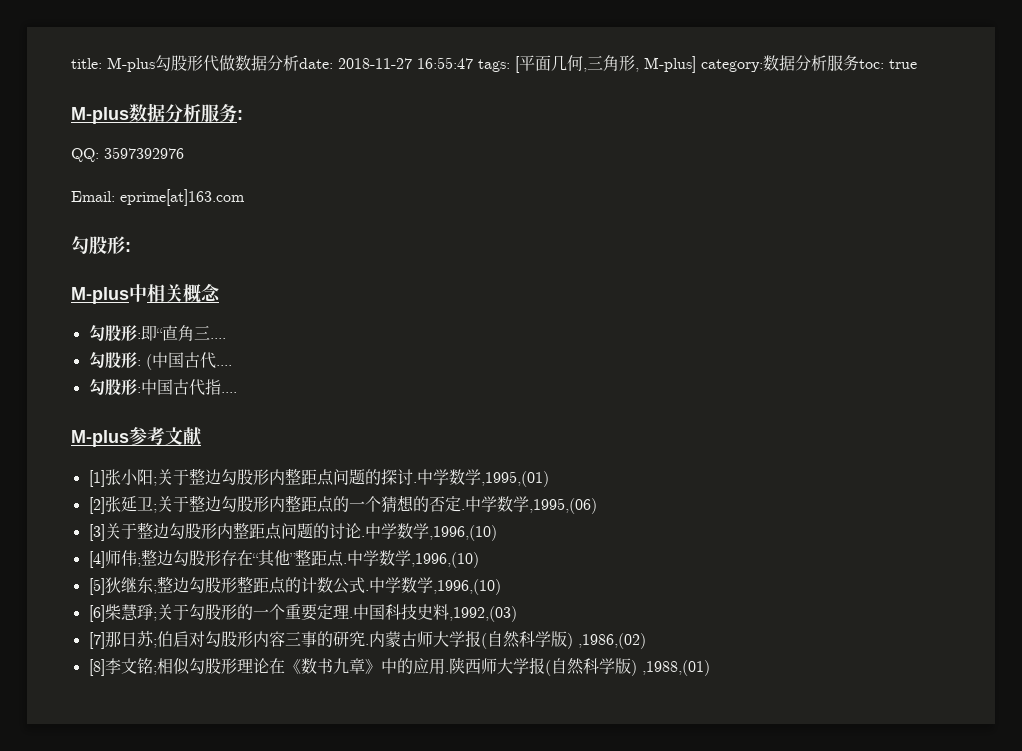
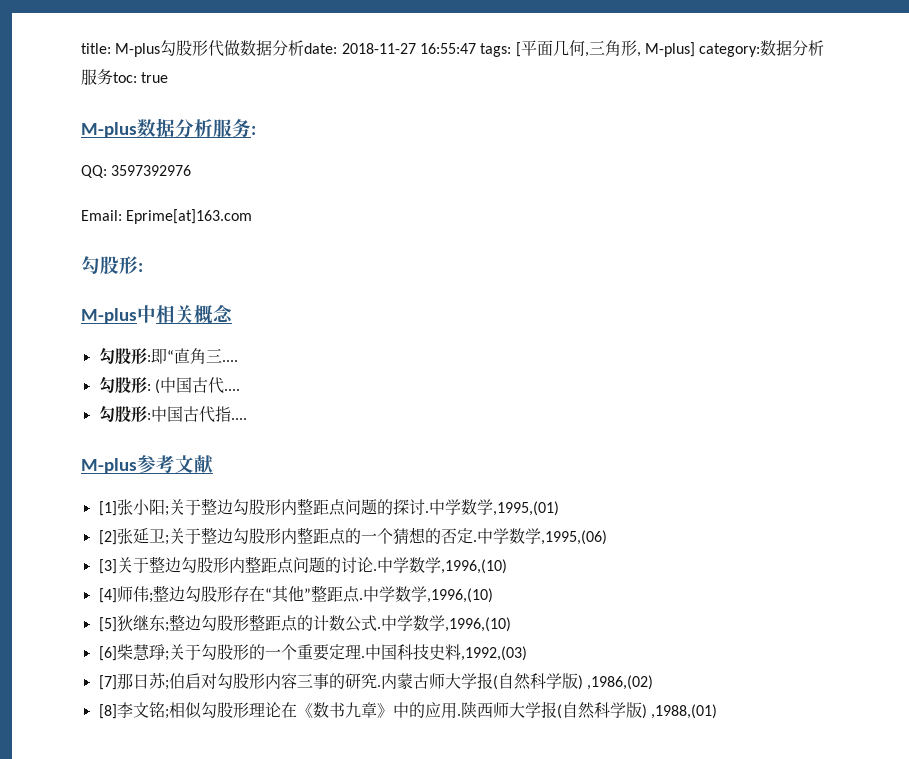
[120,189,245,206] eprime[at]163.com -> [126,209,253,224] Eprime[at]163.com

